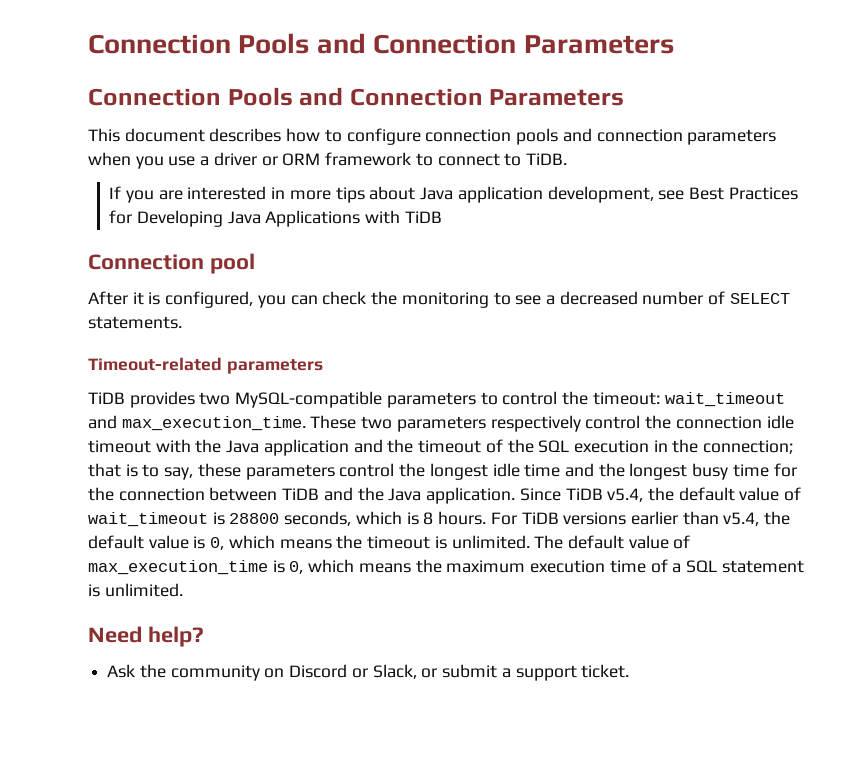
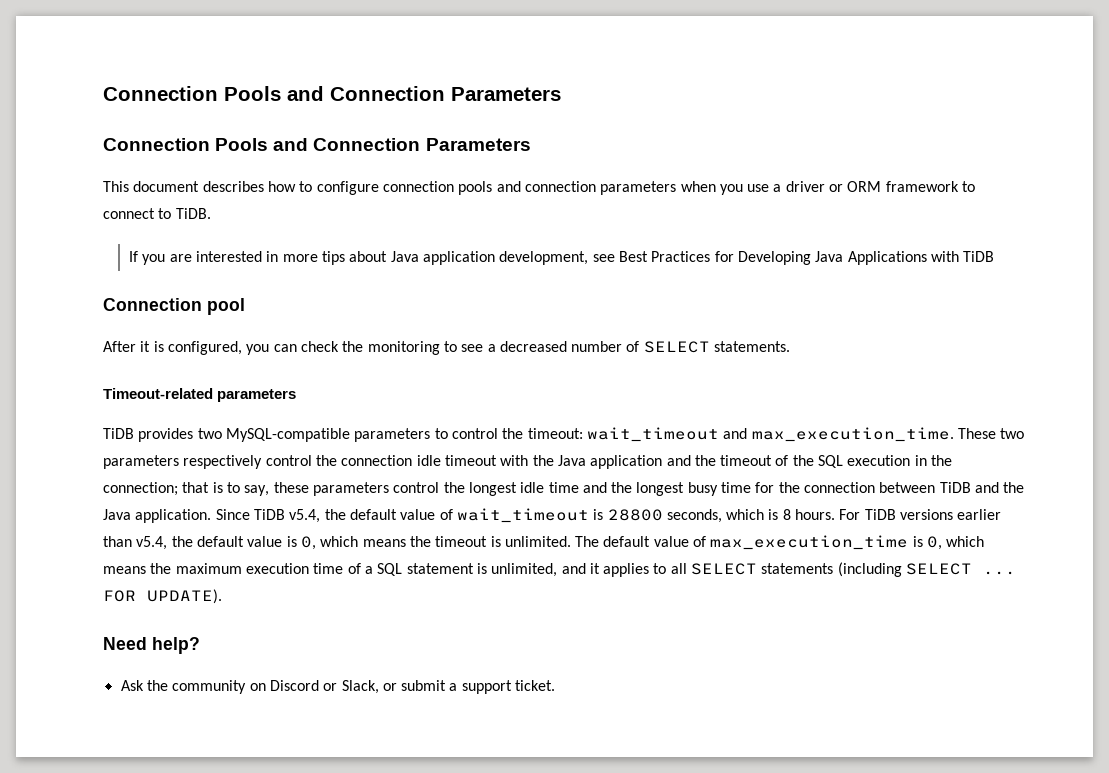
[104,583,183,597] unlimited. -> [491,562,1017,577] [103,589,222,604] unlimited, and it applies to all SELECT statements (including SELECT ... FOR UPDATE).

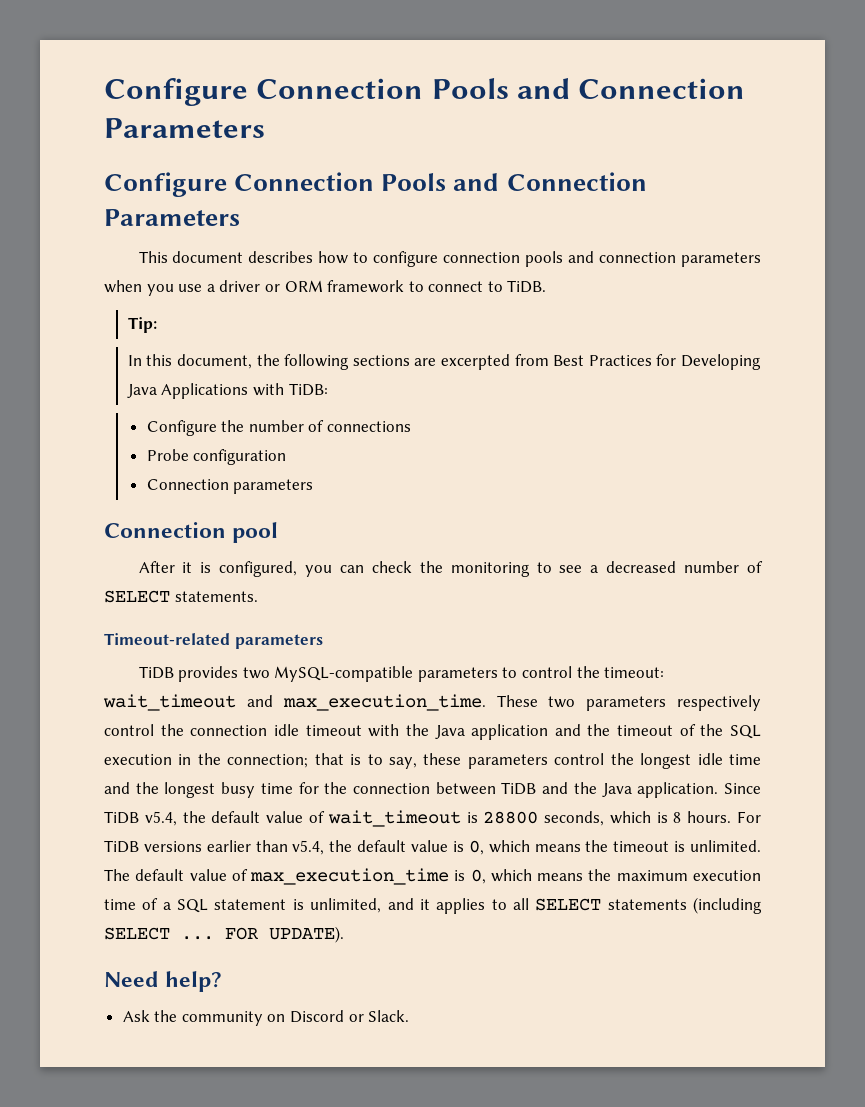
[103,86,561,101] Connection Pools and Connection Parameters // -> [104,78,746,106] [104,118,265,138] [104,172,227,197] Configure Connection Pools and Connection Parameters // Configure
[129,251,615,265] If you are interested in more tips about Java application development, see -> [127,317,157,333] [127,354,549,370] Tip: // In this document, the following sections are excerpted from
[963,251,995,262] TiDB -> [288,383,328,396] [146,420,411,436] [146,449,287,465] [146,479,314,494] TiDB: // Configure the number of connections // Probe configuration // Connection parameters
[341,680,556,694] Slack, or submit a support ticket. -> [368,1010,410,1022] Slack.

